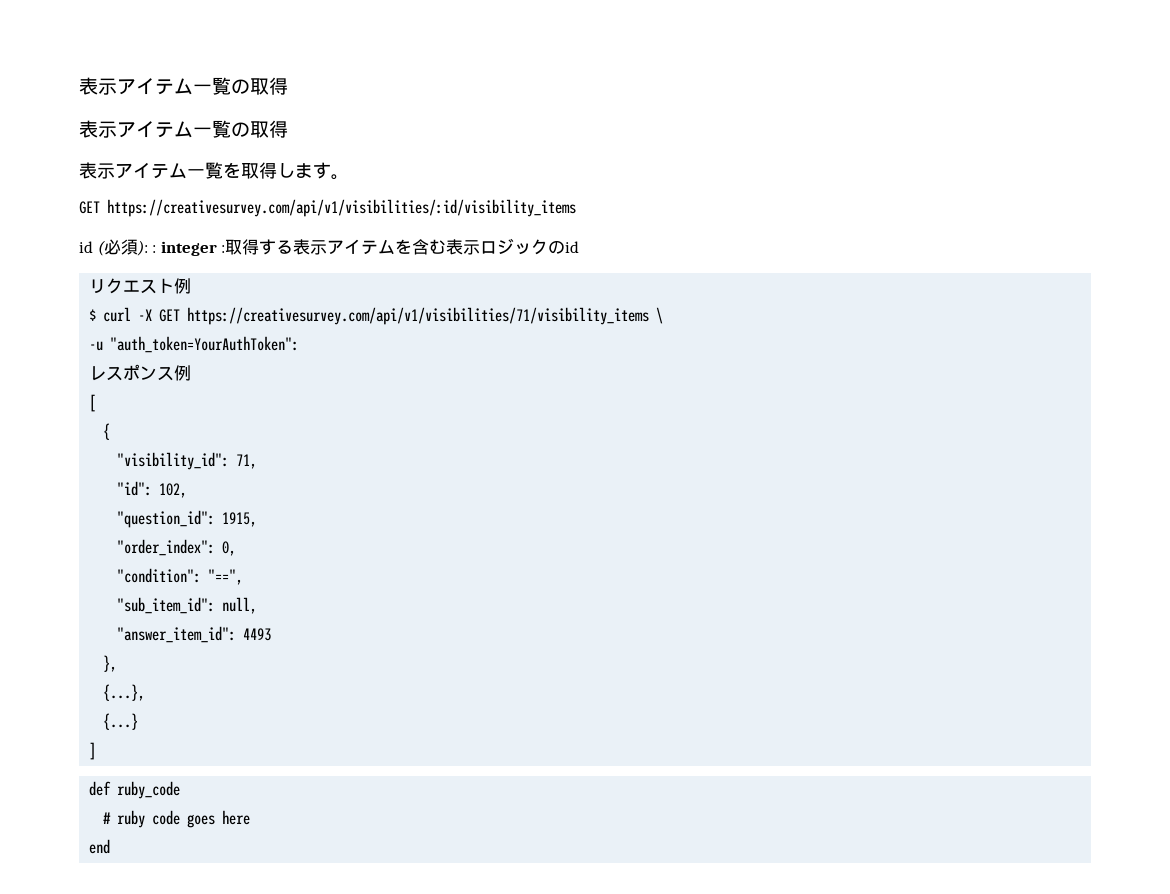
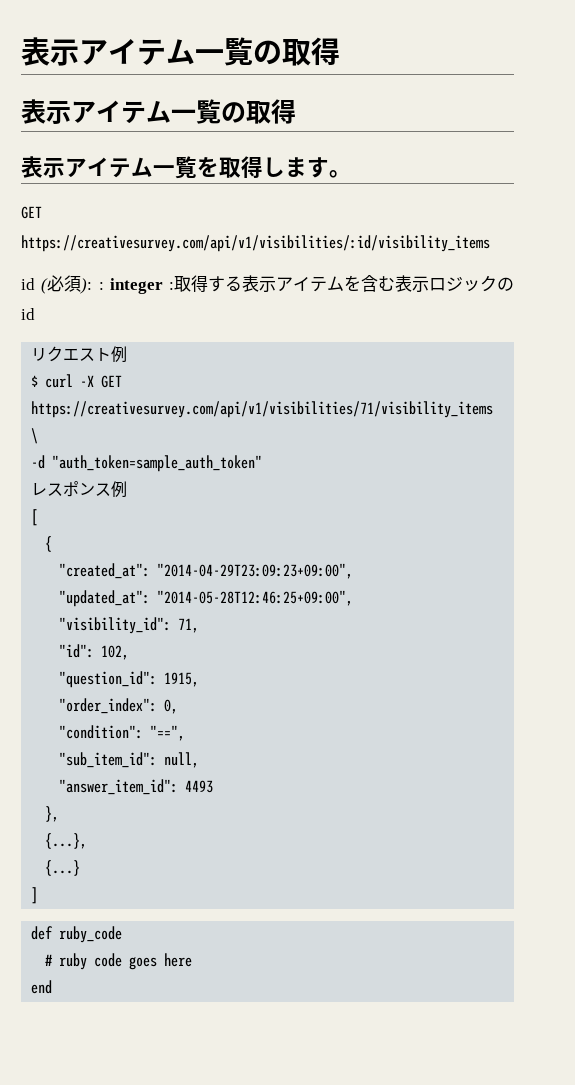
[89,336,300,353] -u "auth_token=YourAuthToken": -> [31,455,263,472] -d "auth_token=sample_auth_token"
(111, 431) none -> [59,563,354,579] [59,590,354,607] // "created_at": "2014-04-29T23:09:23+09:00", // "updated_at": "2014-05-28T12:46:25+09:00",

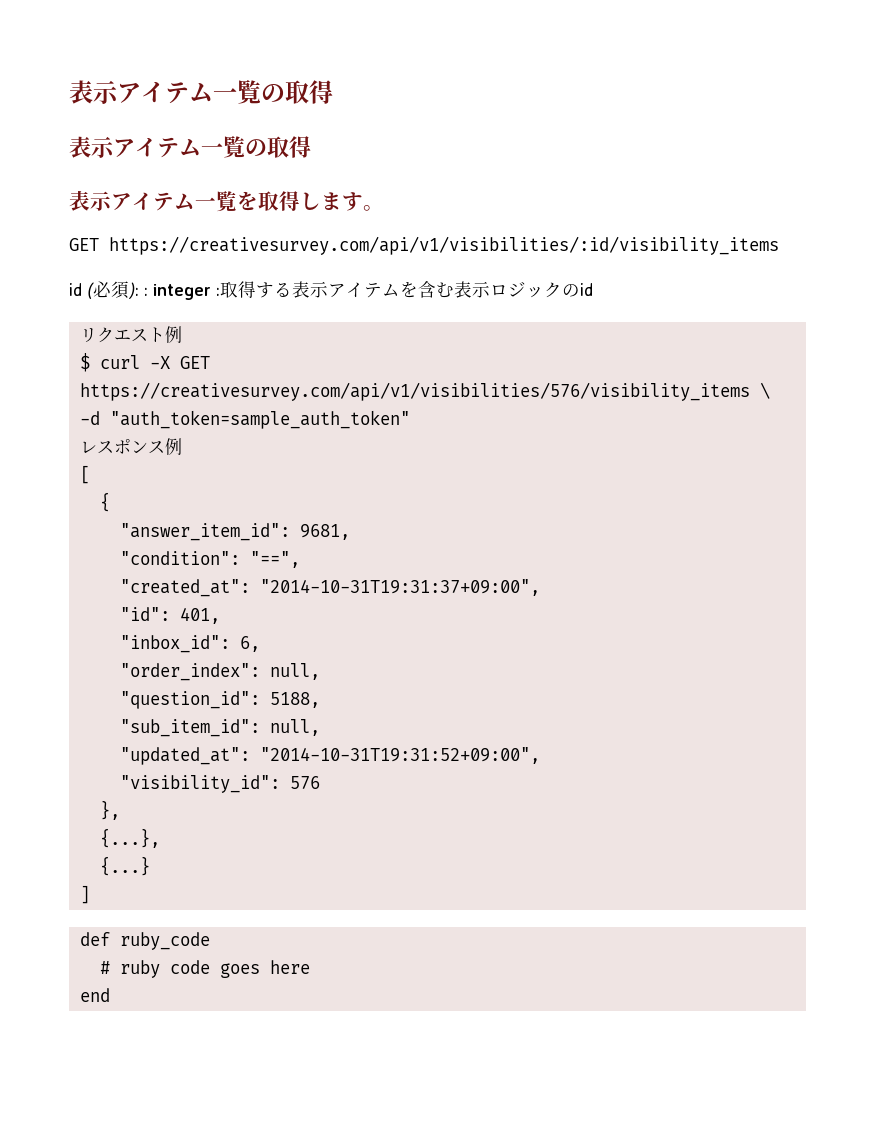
[31,401,494,418] https://creativesurvey.com/api/v1/visibilities/71/visibility_items -> [79,382,750,401] https://creativesurvey.com/api/v1/visibilities/576/visibility_items
[59,563,354,579] [59,590,354,607] [59,617,200,634] [59,644,130,660] [59,671,200,688] [59,698,179,714] [59,725,186,741] [59,752,200,768] [59,779,214,795] "created_at": "2014-04-29T23:09:23+09:00", // "updated_at": "2014-05-28T12:46:25+09:00", // "visibility_id": 71, // "id": 102, // "question_id": 1915, // "order_index": 0, // "condition": "==", // "sub_item_id": null, // "answer_item_id": 4493 -> [119,523,350,541] [119,551,300,568] [119,579,540,597] [119,607,220,624] [119,635,260,653] [119,663,320,681] [119,691,320,709] [119,719,320,737] [119,747,540,765] [119,775,320,793] "answer_item_id": 9681, // "condition": "==", // "created_at": "2014-10-31T19:31:37+09:00", // "id": 401, // "inbox_id": 6, // "order_index": null, // "question_id": 5188, // "sub_item_id": null, // "updated_at": "2014-10-31T19:31:52+09:00", // "visibility_id": 576

